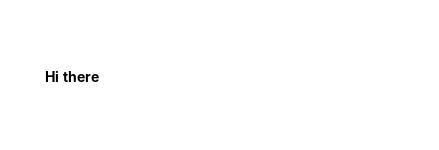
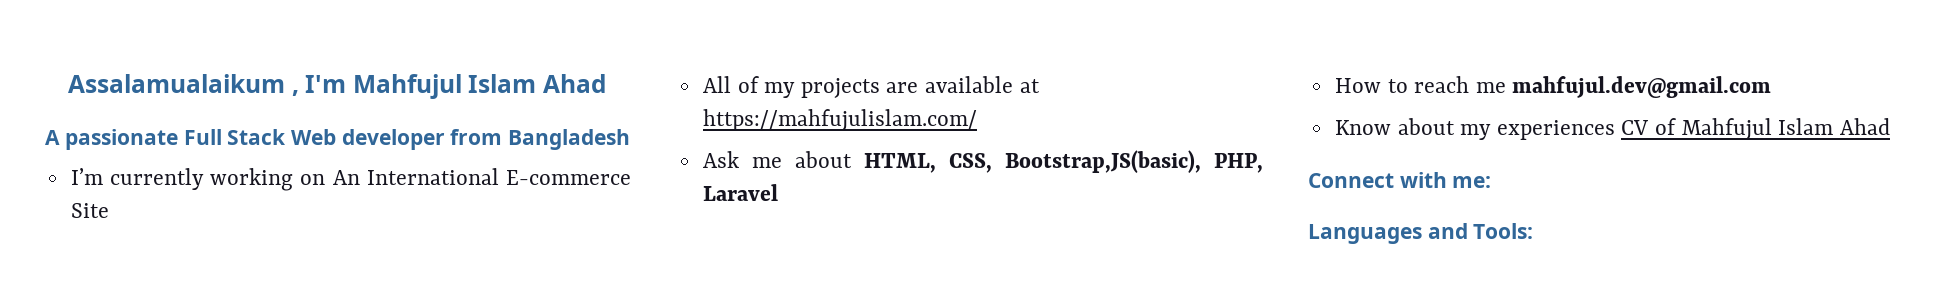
[45,70,99,82] Hi there -> [67,74,608,99] [45,129,630,150] [70,168,631,191] [70,203,109,218] [702,76,1040,98] [702,109,977,131] [702,150,1263,173] [702,184,778,201] [1334,76,1772,98] [1334,118,1890,140] [1308,172,1492,188] [1308,223,1534,244] Assalamualaikum , I'm Mahfujul Islam Ahad // A passionate Full Stack Web developer from Bangladesh // I’m currently working on An International E-commerce Site // All of my projects are available at https://mahfujulislam.com/ // Ask me about HTML, CSS, Bootstrap,JS(basic), PHP, Laravel // How to reach me mahfujul.dev@gmail.com // Know about my experiences CV of Mahfujul Islam Ahad // Connect with me: // Languages and Tools:

